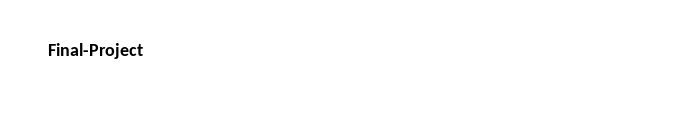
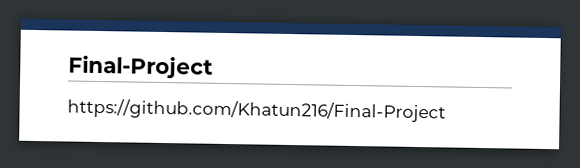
(143, 51) none -> [67,98,446,123] // https://github.com/Khatun216/Final-Project

